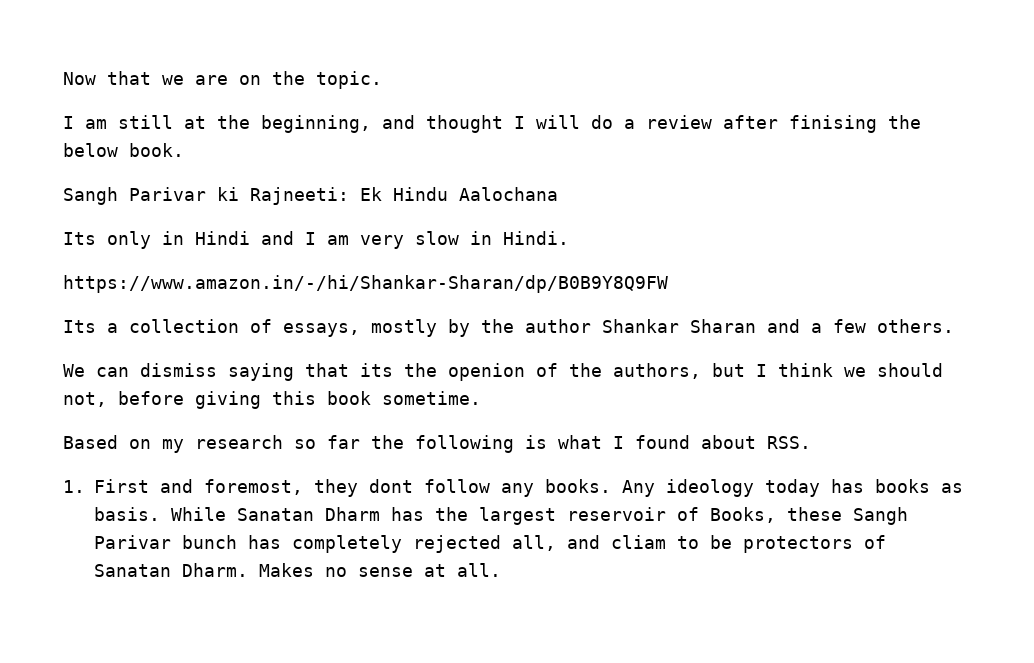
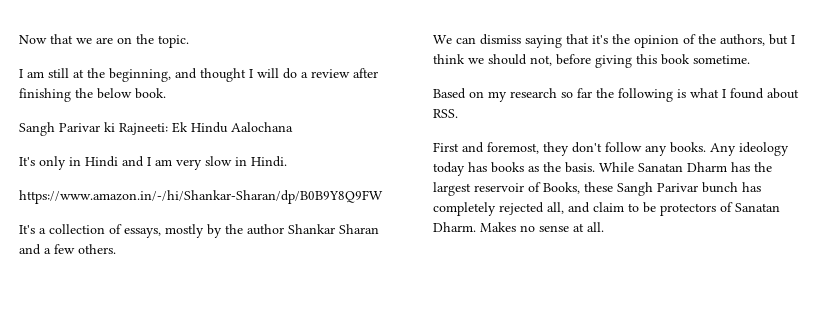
[789,115,877,133] finising -> [19,88,71,102] finishing
[63,232,96,245] Its -> [19,157,35,166] It's
[63,320,96,333] Its -> [19,225,35,234] It's
[360,363,525,381] its the openion -> [592,34,679,48] it's the opinion
[63,480,85,493] 1. -> (458, 113) none
[369,479,413,493] dont -> [572,142,602,153] don't
(963, 488) none -> [543,162,561,172] the
[611,535,666,549] cliam -> [593,202,624,212] claim

